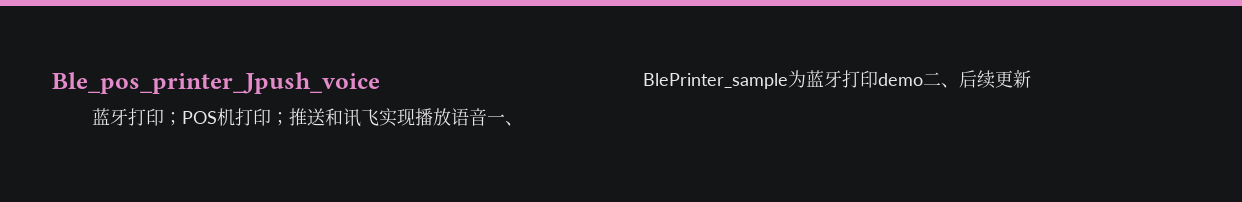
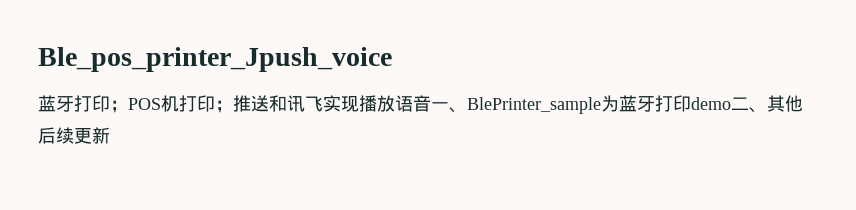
(959, 85) none -> [767,95,803,112] 其他

